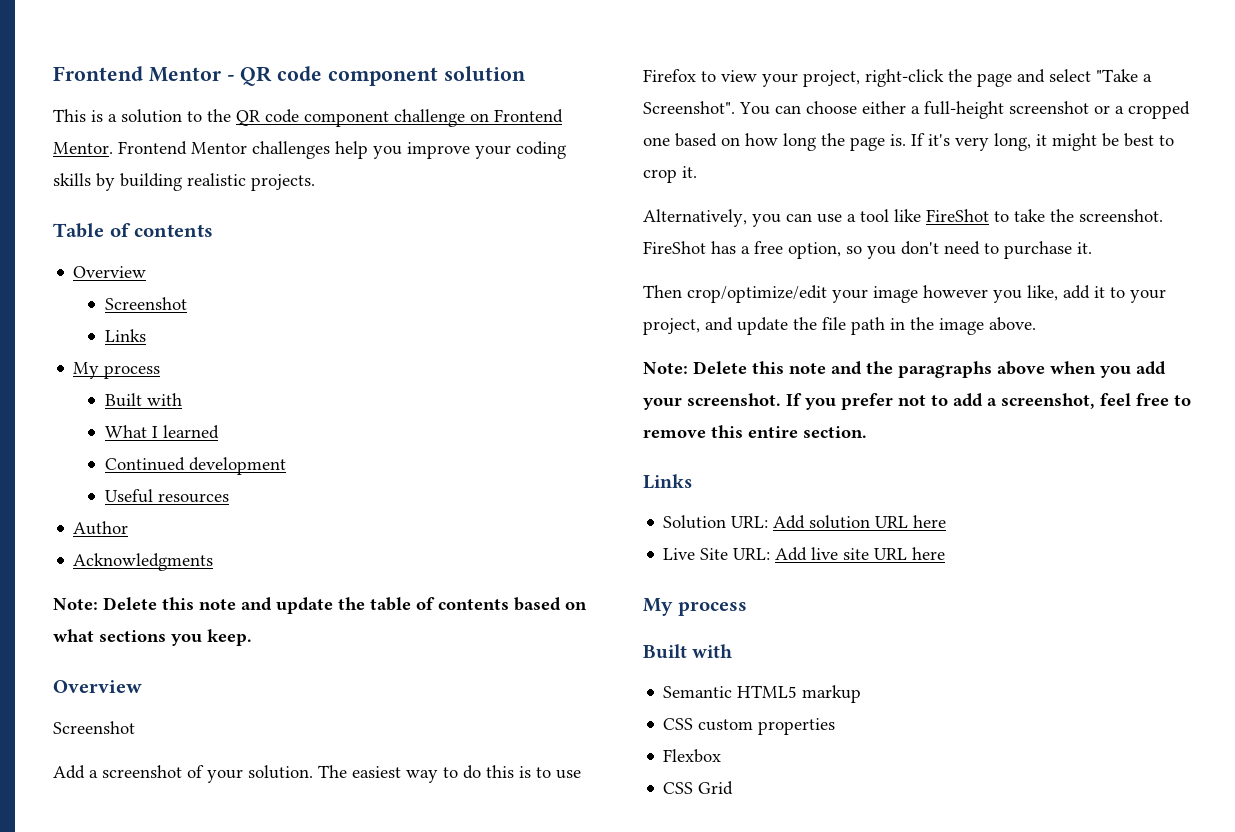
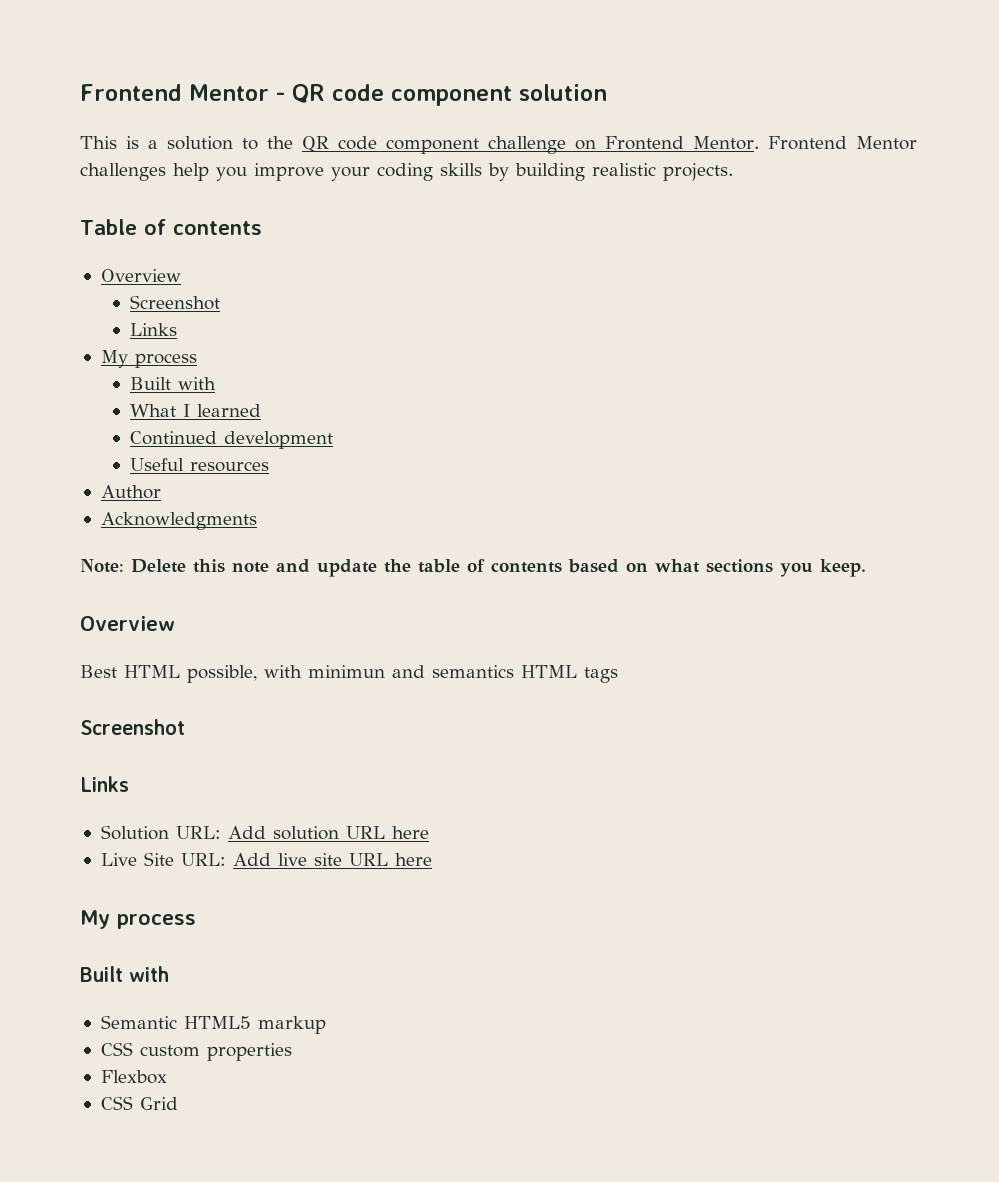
[53,721,135,734] [53,765,581,783] [643,69,1152,87] [643,101,1190,119] [643,133,1174,151] [643,166,697,183] [643,209,1163,227] [643,241,1092,259] [643,285,1166,303] [643,317,1036,335] [643,361,1166,378] [643,393,1191,410] [643,425,867,438] Screenshot // Add a screenshot of your solution. The easiest way to do this is to use Firefox to view your project, right-click the page and select "Take a Screenshot". You can choose either a full-height screenshot or a cropped one based on how long the page is. If it's very long, it might be best to crop it. // Alternatively, you can use a tool like FireShot to take the screenshot. FireShot has a free option, so you don't need to purchase it. // Then crop/optimize/edit your image however you like, add it to your project, and update the file path in the image above. // Note: Delete this note and the paragraphs above when you add your screenshot. If you prefer not to add a screenshot, feel free to remove this entire section. -> [80,665,618,683] [80,719,185,735] Best HTML possible, with minimun and semantics HTML tags // Screenshot

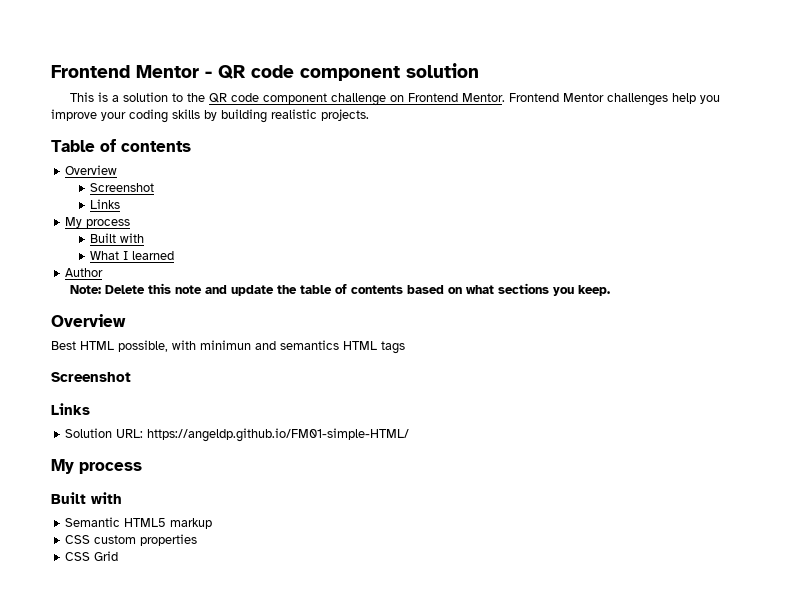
[129,431,333,449] [129,458,269,472] // Continued development // Useful resources -> (175, 255) none
[100,512,257,530] // Acknowledgments -> (104, 272) none
[227,826,429,840] [100,852,432,866] Add solution URL here // Live Site URL: Add live site URL here -> [147,428,410,442] https://angeldp.github.io/FM01-simple-HTML/
[100,1070,167,1084] // Flexbox -> (198, 540) none

